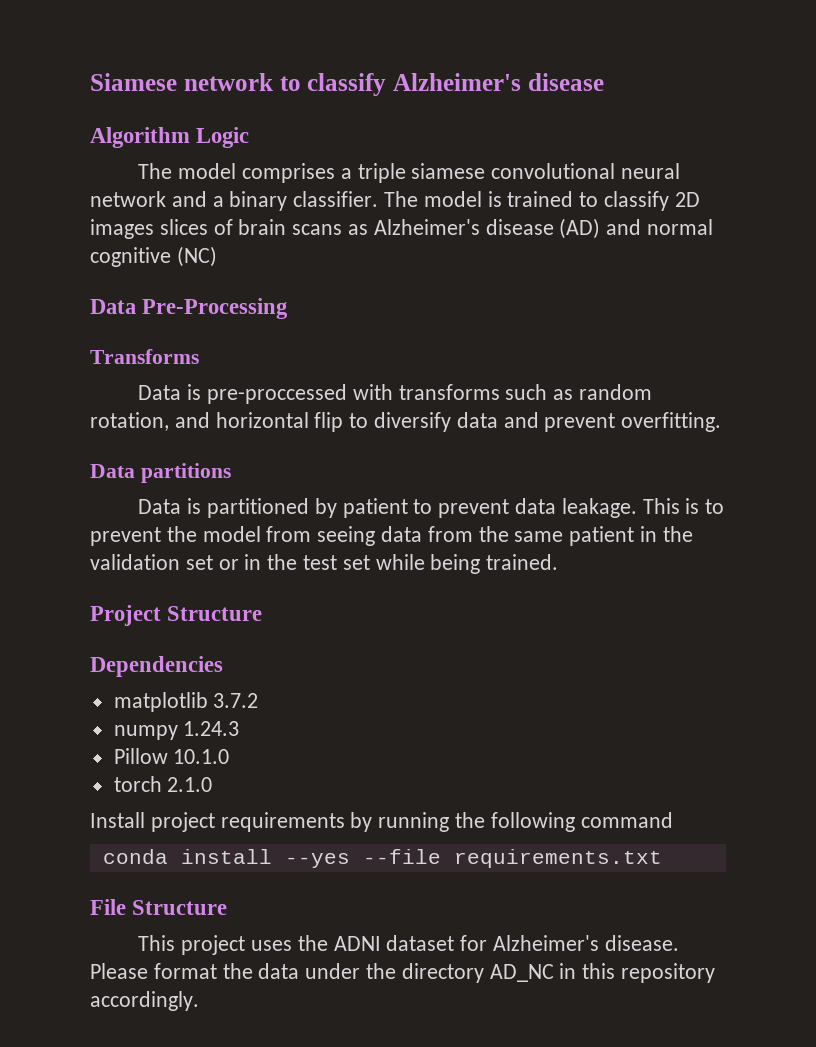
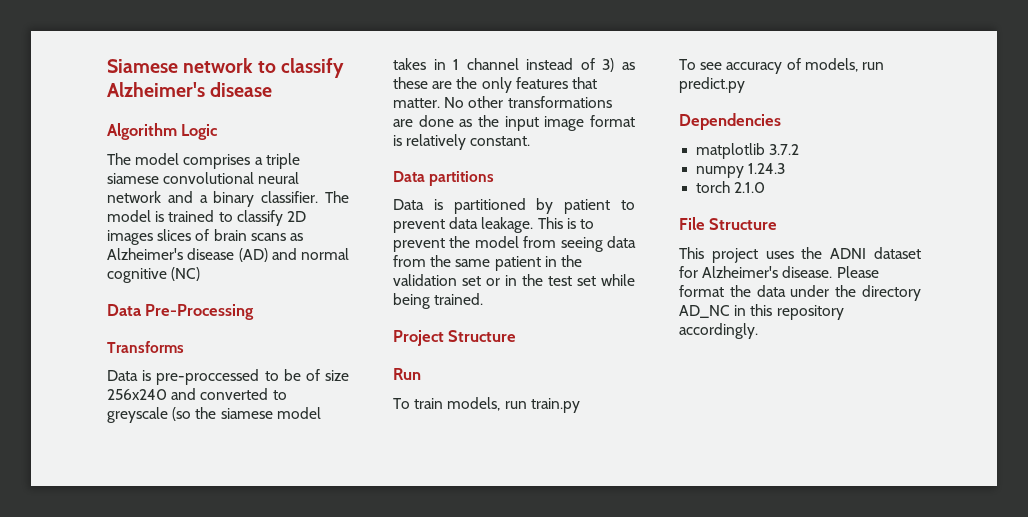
[352,384,652,400] [90,412,722,432] with transforms such as random rotation, and horizontal flip to diversify data and prevent overfitting. -> [264,369,349,381] [107,388,287,400] [107,407,321,423] [393,58,635,72] [393,77,597,93] [393,96,612,108] [393,115,635,131] [393,134,531,150] to be of size 256x240 and converted to greyscale (so the siamese model takes in 1 channel instead of 3) as these are the only features that matter. No other transformations are done as the input image format is relatively constant.
(263, 613) none -> [393,368,421,380] [393,397,580,413] [679,58,884,74] [679,77,745,93] // Run // To train models, run train.py // To see accuracy of models, run predict.py
[113,748,230,764] // Pillow 10.1.0 -> (786, 168) none
[90,812,673,832] [102,849,662,868] // Install project requirements by running the following command // conda install --yes --file requirements.txt -> (766, 187) none

